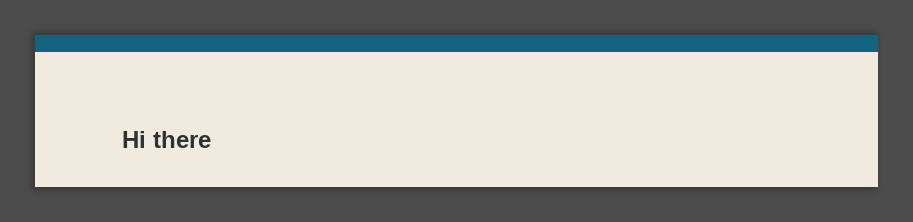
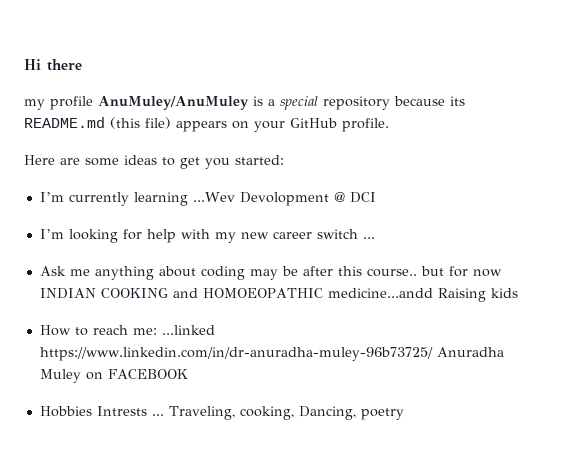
(211, 139) none -> [24,96,465,110] [24,117,389,132] [24,155,284,169] [39,192,376,206] [39,229,375,243] [39,266,502,280] [39,288,518,302] [39,325,215,336] [39,347,504,361] [39,369,188,383] [39,406,404,420] // my profile AnuMuley/AnuMuley is a special repository because its README.md (this file) appears on your GitHub profile. // Here are some ideas to get you started: // I’m currently learning ...Wev Devolopment @ DCI // I’m looking for help with my new career switch ... // Ask me anything about coding may be after this course.. but for now INDIAN COOKING and HOMOEOPATHIC medicine...andd Raising kids // How to reach me: ...linked https://www.linkedin.com/in/dr-anuradha-muley-96b73725/ Anuradha Muley on FACEBOOK // Hobbies Intrests ... Traveling, cooking, Dancing, poetry

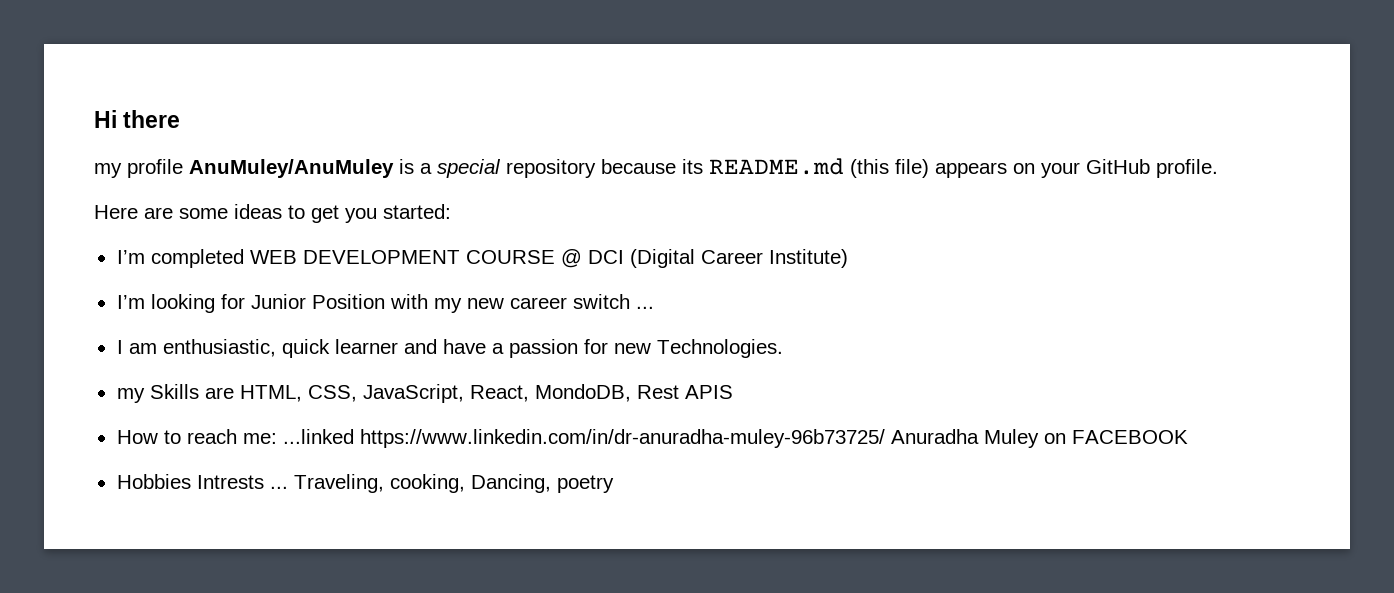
[68,192,329,206] currently learning ...Wev Devolopment -> [150,249,555,268] completed WEB DEVELOPMENT COURSE
(376, 197) none -> [629,249,848,268] (Digital Career Institute)
[146,229,176,243] help -> [250,294,385,309] Junior Position
[39,266,502,280] [39,288,518,302] Ask me anything about coding may be after this course.. but for now INDIAN COOKING and HOMOEOPATHIC medicine...andd Raising kids -> [116,339,783,358] [116,384,733,403] I am enthusiastic, quick learner and have a passion for new Technologies. // my Skills are HTML, CSS, JavaScript, React, MondoDB, Rest APIS

